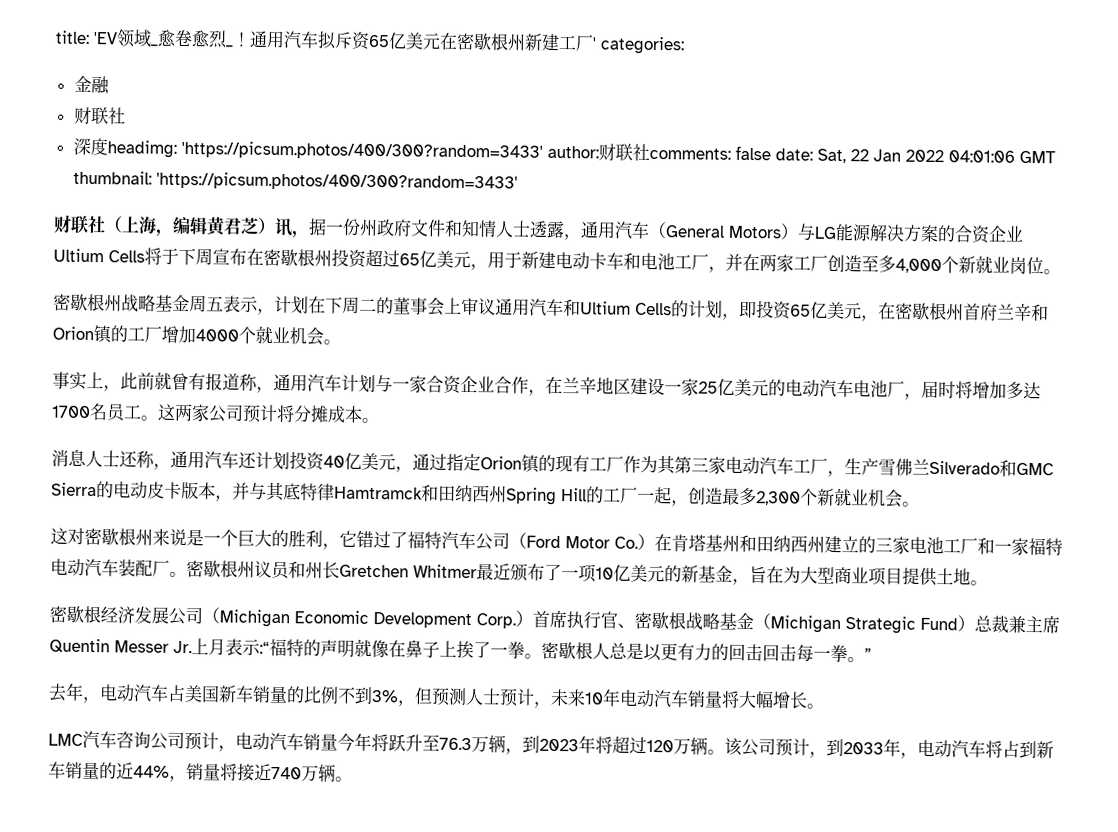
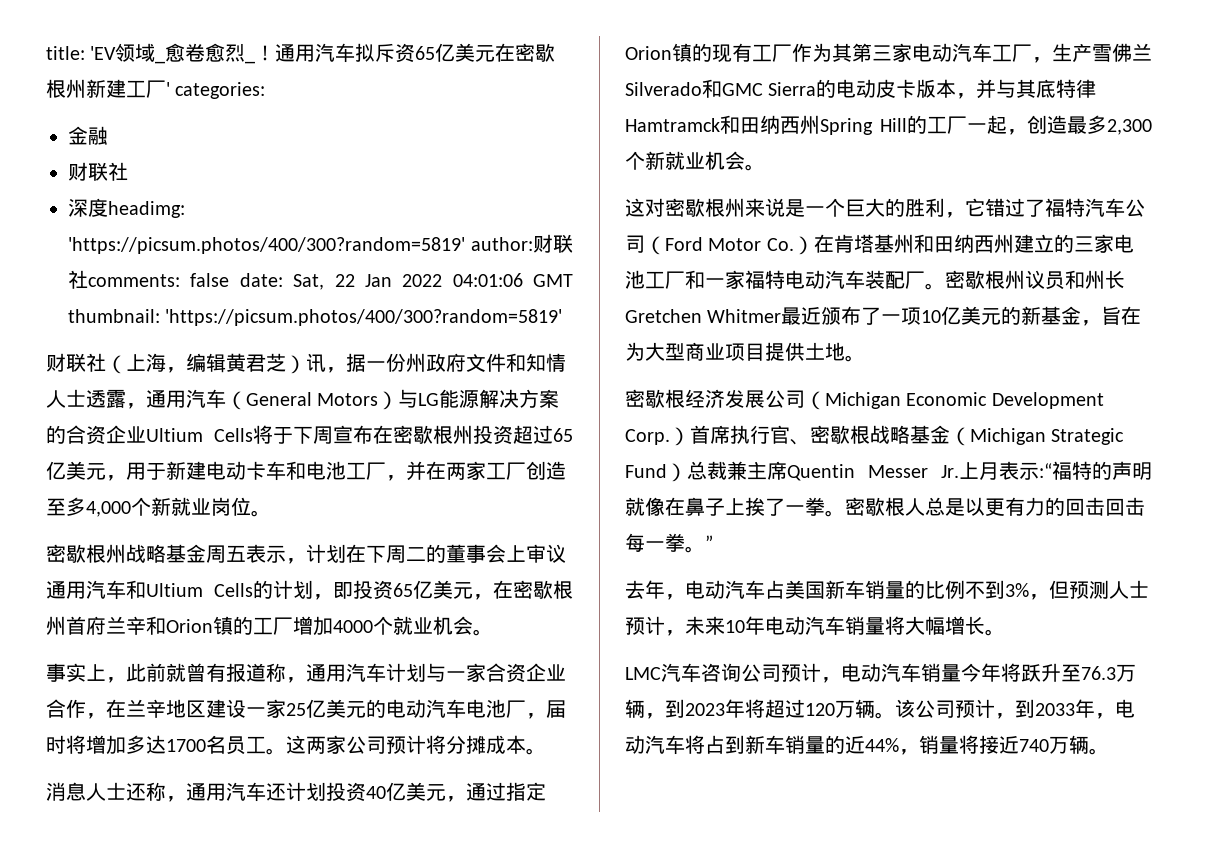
[180,140,543,161] 'https://picsum.photos/400/300?random=3433' -> [68,237,465,254] 'https://picsum.photos/400/300?random=5819'
[155,171,518,192] 'https://picsum.photos/400/300?random=3433' -> [165,309,563,326] 'https://picsum.photos/400/300?random=5819'

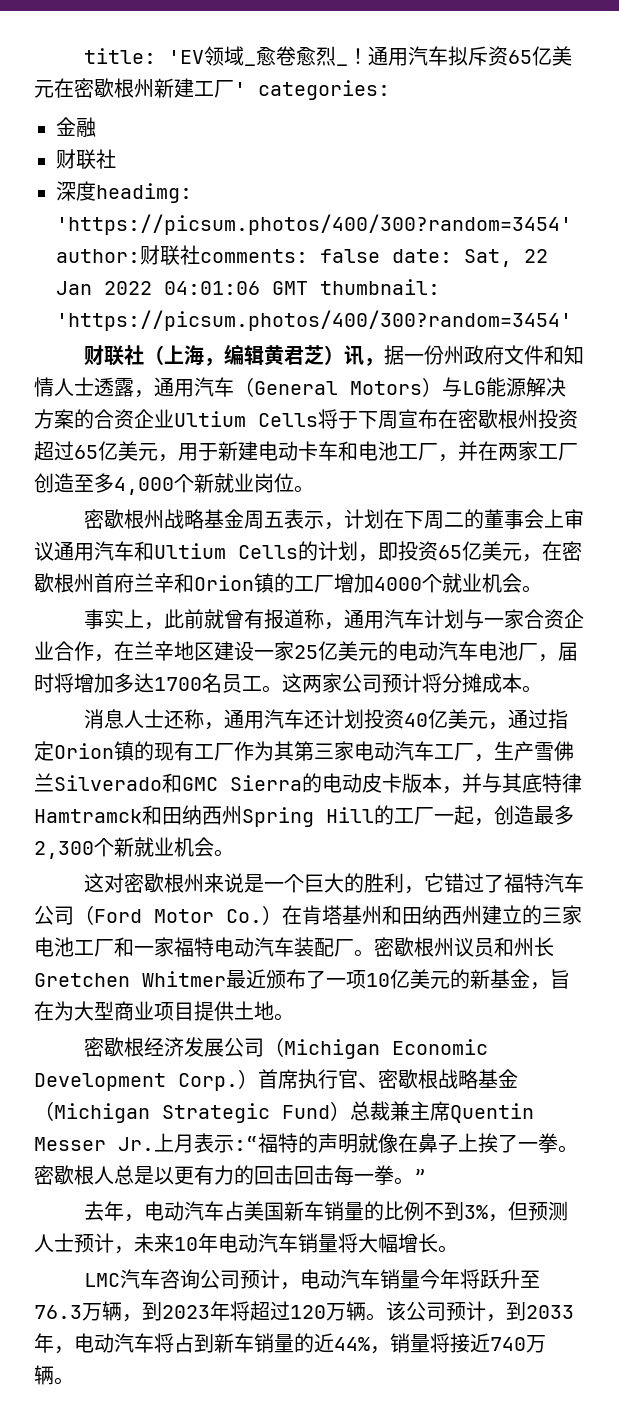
[68,237,465,254] 'https://picsum.photos/400/300?random=5819' -> [56,214,572,235] 'https://picsum.photos/400/300?random=3454'
[165,309,563,326] 'https://picsum.photos/400/300?random=5819' -> [56,310,572,331] 'https://picsum.photos/400/300?random=3454'

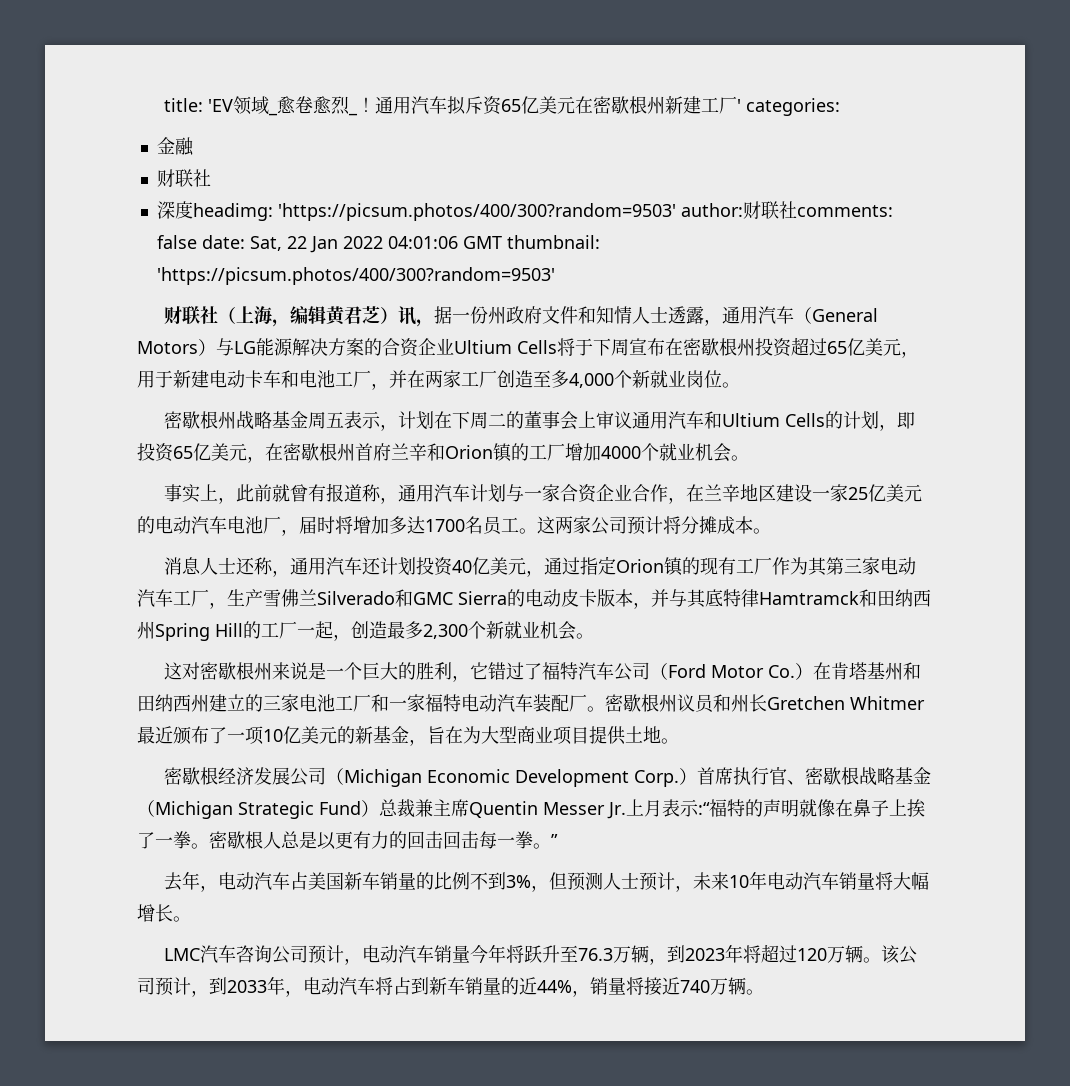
[56,214,572,235] 'https://picsum.photos/400/300?random=3454' -> [277,203,676,221] 'https://picsum.photos/400/300?random=9503'
[56,310,572,331] 'https://picsum.photos/400/300?random=3454' -> [156,267,555,285] 'https://picsum.photos/400/300?random=9503'

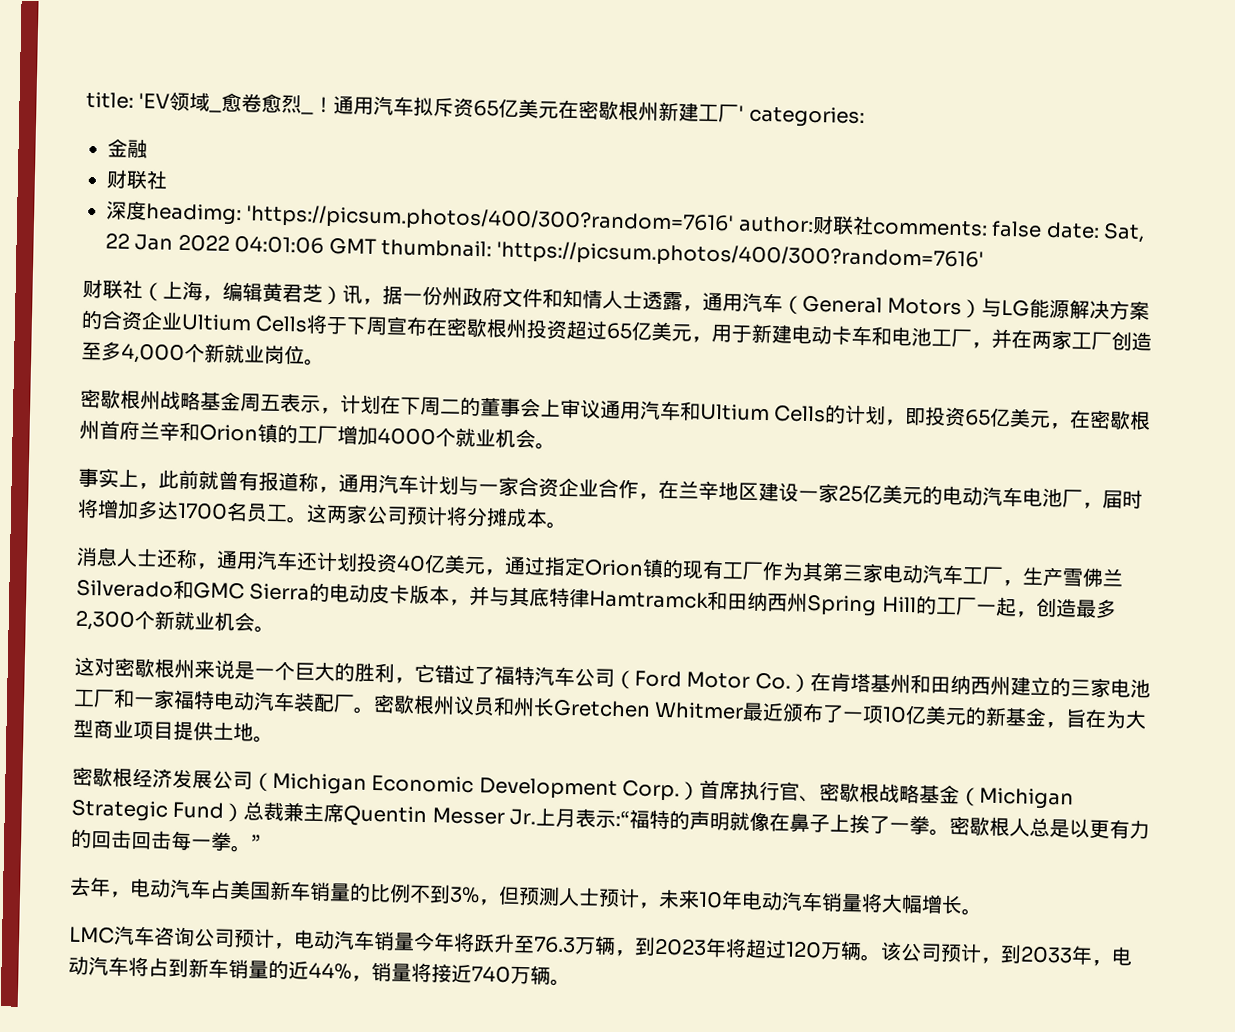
[277,203,676,221] 'https://picsum.photos/400/300?random=9503' -> [245,204,735,236] 'https://picsum.photos/400/300?random=7616'
[156,267,555,285] 'https://picsum.photos/400/300?random=9503' -> [496,240,985,272] 'https://picsum.photos/400/300?random=7616'

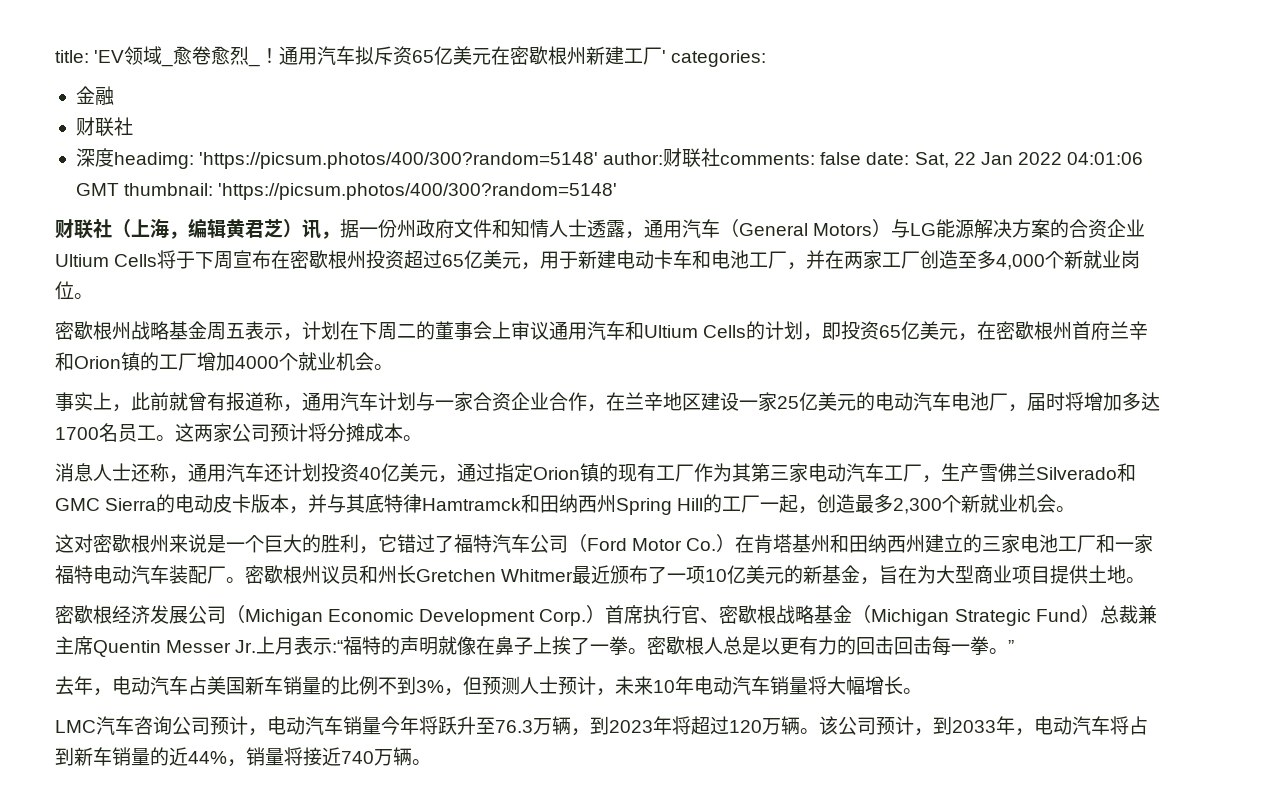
[245,204,735,236] 'https://picsum.photos/400/300?random=7616' -> [199,152,599,169] 'https://picsum.photos/400/300?random=5148'
[496,240,985,272] 'https://picsum.photos/400/300?random=7616' -> [218,183,618,200] 'https://picsum.photos/400/300?random=5148'

